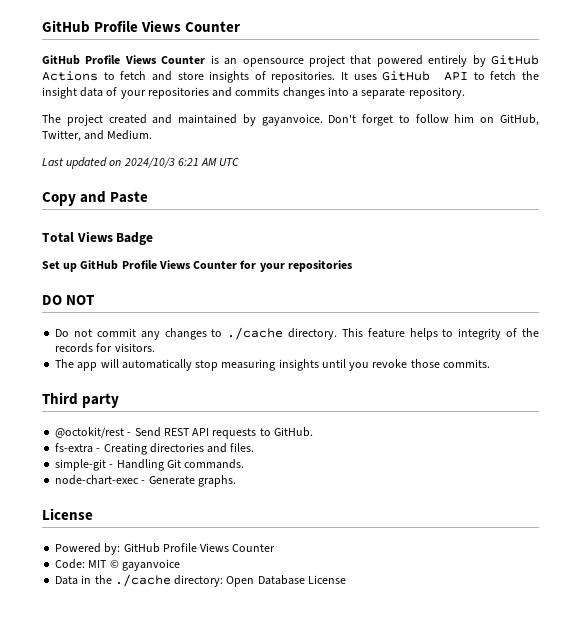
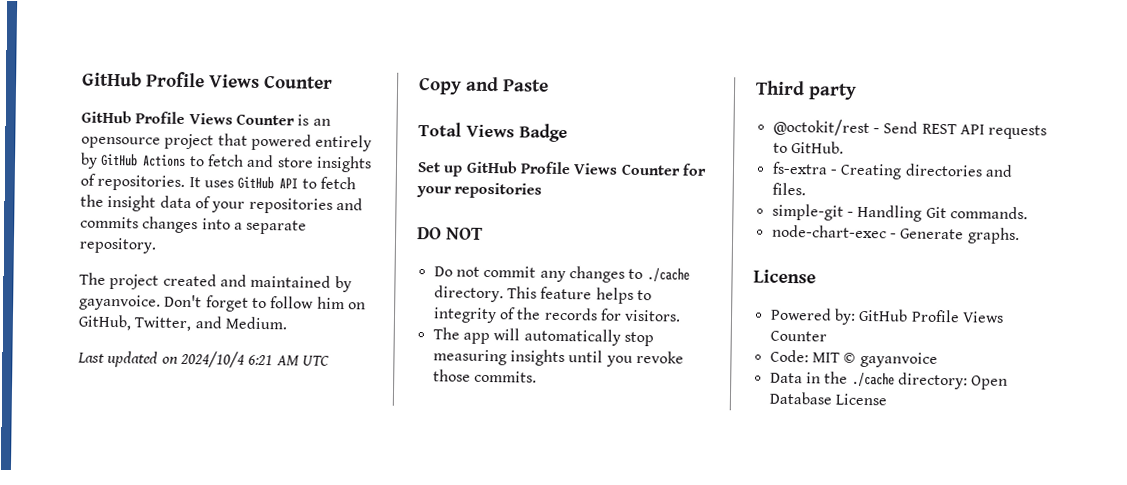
[123,157,175,168] 2024/10/3 -> [179,350,245,368] 2024/10/4

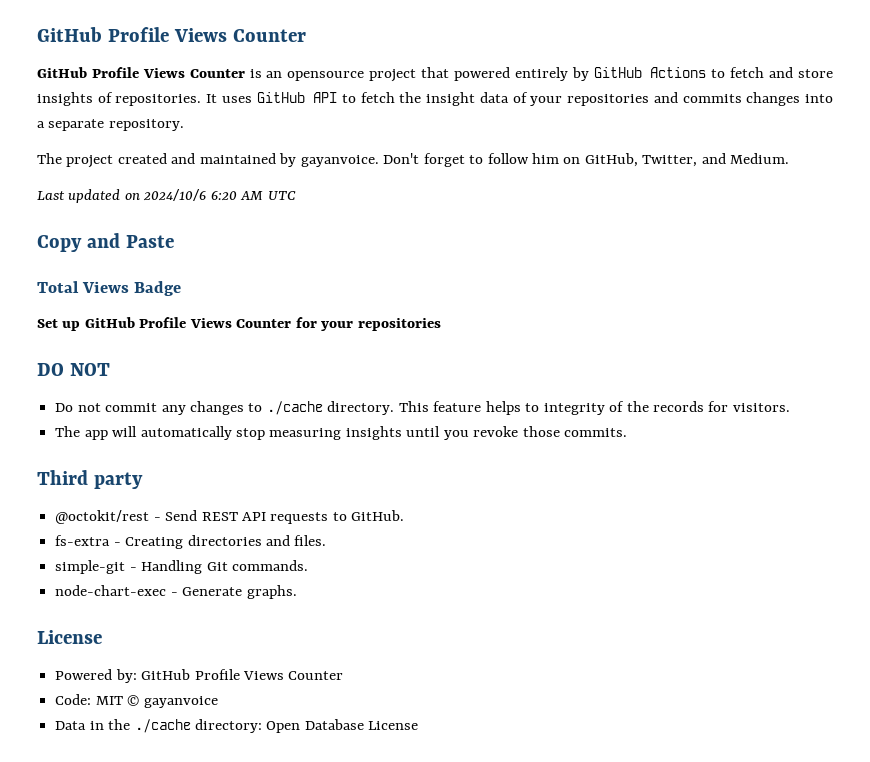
[179,350,274,368] 2024/10/4 6:21 -> [143,189,237,201] 2024/10/6 6:20

